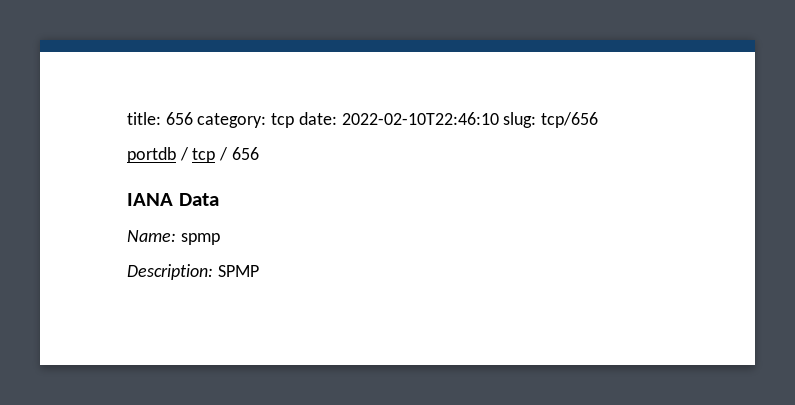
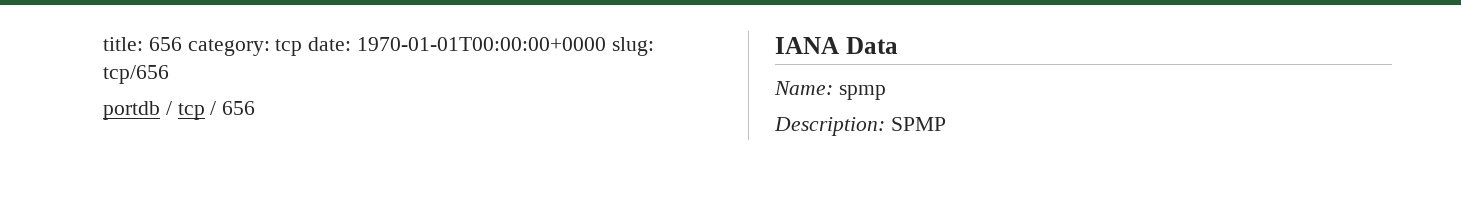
[341,112,499,125] 2022-02-10T22:46:10 -> [357,37,607,51] 1970-01-01T00:00:00+0000

